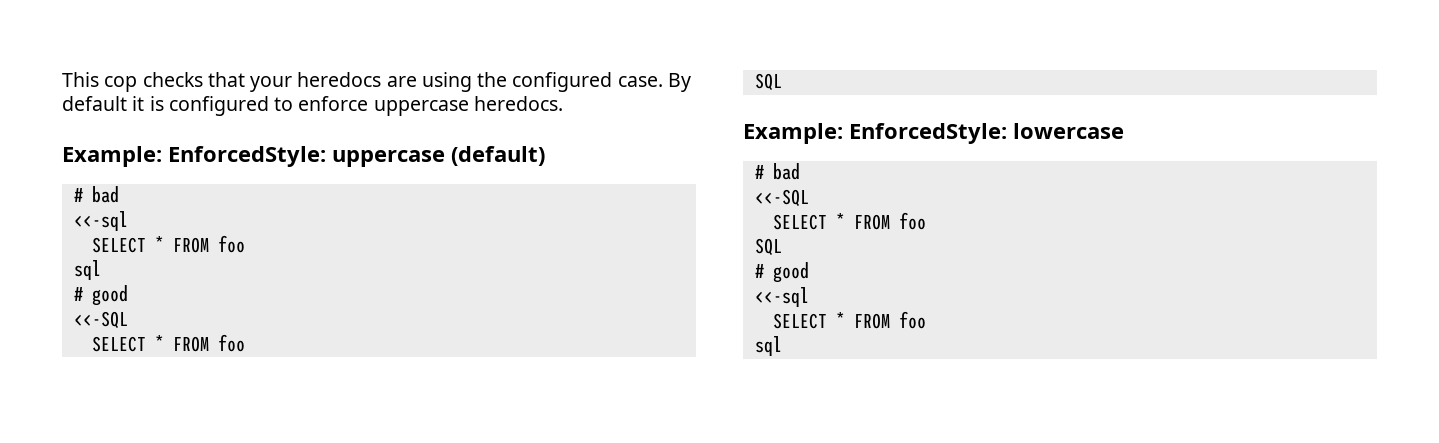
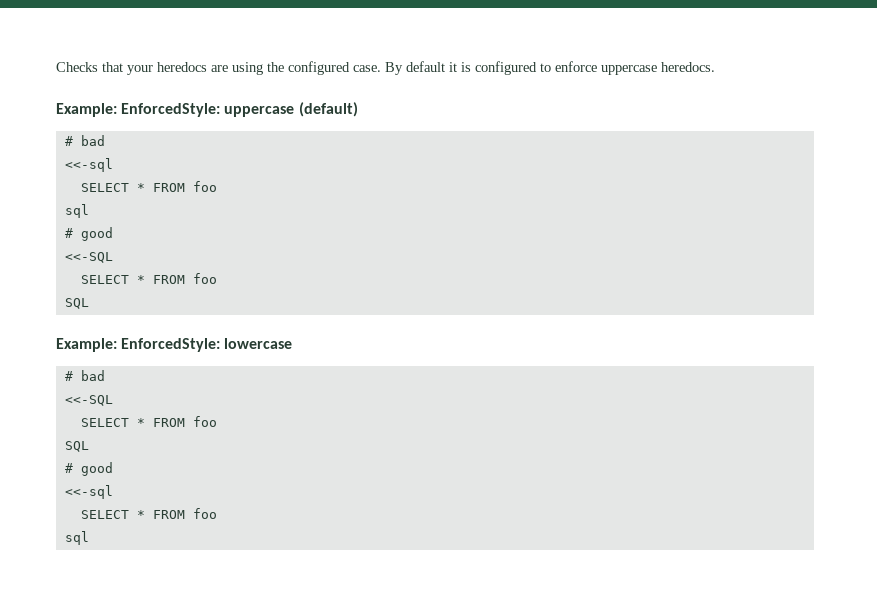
[62,72,203,92] This cop checks -> [56,62,98,72] Checks

